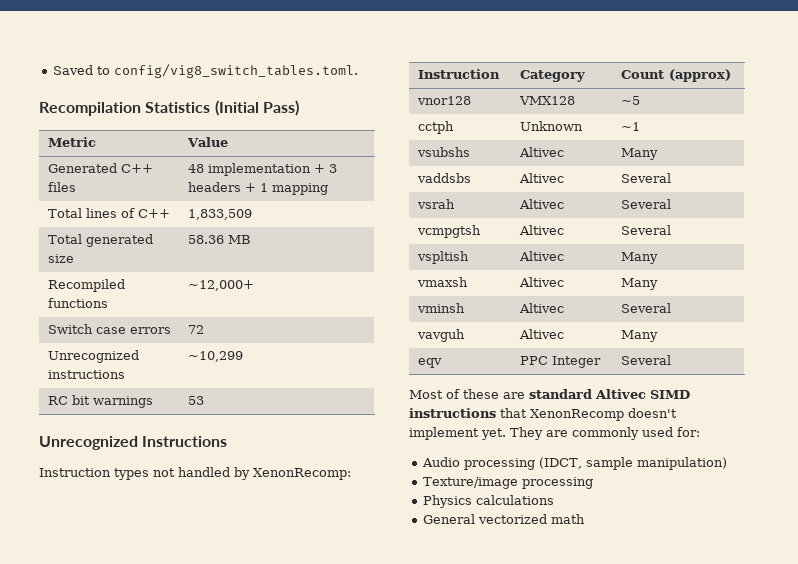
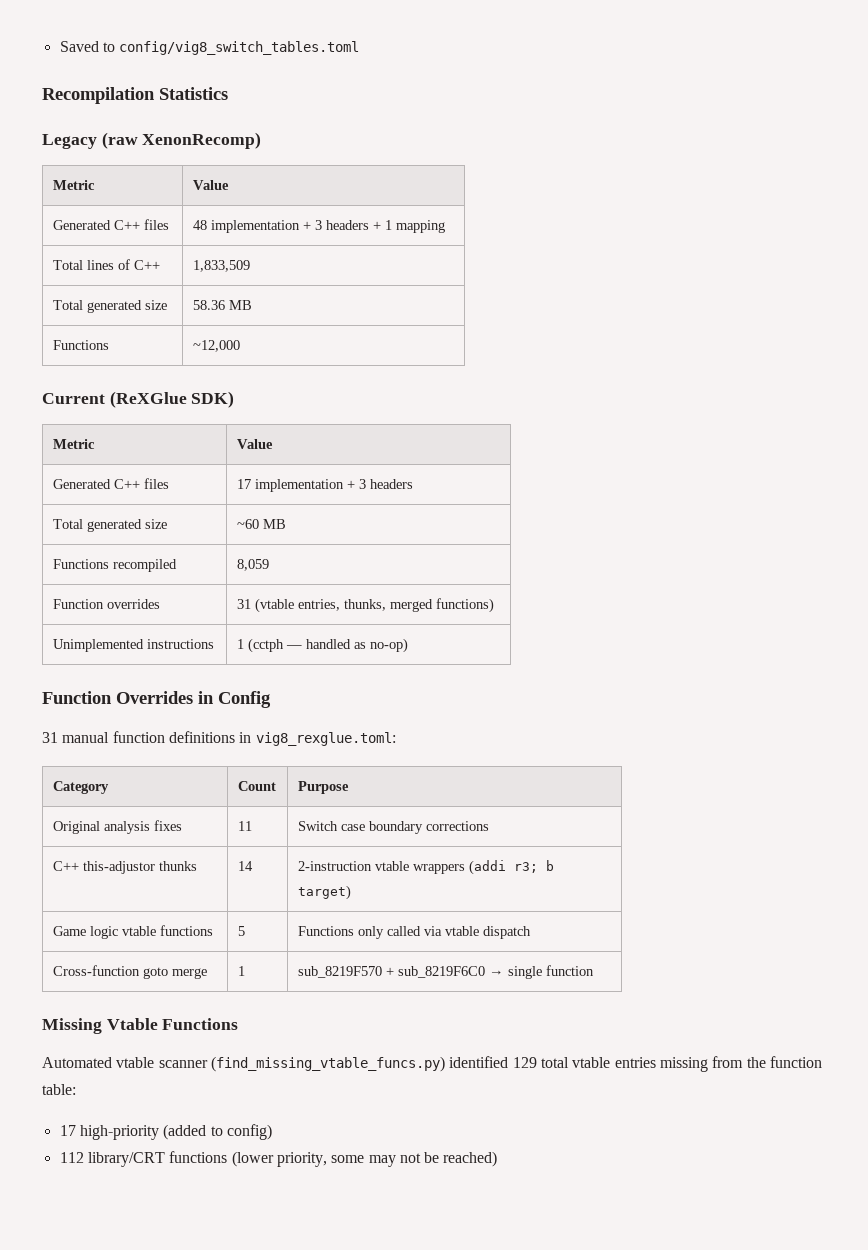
[113,64,358,78] config/vig8_switch_tables.toml. -> [119,41,360,55] config/vig8_switch_tables.toml
[214,100,299,116] (Initial Pass) -> [42,132,262,149] // Legacy (raw XenonRecomp)
[47,279,125,292] [47,298,108,308] [187,280,254,291] [47,324,171,334] [187,325,204,334] [47,350,139,363] [47,370,125,379] [187,351,243,362] [47,395,153,408] [187,396,204,405] [39,436,228,450] [39,467,351,480] [417,69,500,79] [519,70,585,82] [620,69,731,82] [416,96,471,105] [518,96,575,105] [620,96,640,105] [417,121,454,134] [519,121,583,131] [620,122,640,131] [416,147,470,157] [518,147,564,157] [620,148,658,160] [416,173,471,183] [518,173,564,183] [620,173,671,183] [416,199,455,209] [518,199,564,209] [620,199,671,209] [416,225,481,238] [518,225,564,235] [620,225,671,235] [416,251,469,264] [518,251,564,261] [620,252,658,264] [416,277,468,287] [518,277,564,287] [620,278,658,290] [416,303,465,313] [518,303,564,313] [620,303,671,313] [416,329,465,342] [518,329,564,339] [620,330,658,342] [417,358,442,368] [519,356,601,368] [620,355,671,365] [409,389,690,399] [409,408,677,421] [409,427,700,440] [421,457,727,470] [422,477,593,489] [422,495,554,508] [422,514,585,524] Recompiled functions | ~12,000+ // Switch case errors | 72 // Unrecognized instructions | ~10,299 // RC bit warnings | 53 // Unrecognized Instructions // Instruction types not handled by XenonRecomp: // Instruction | Category | Count (approx) // vnor128 | VMX128 | ~5 // cctph | Unknown | ~1 // vsubshs | Altivec | Many // vaddsbs | Altivec | Several // vsrah | Altivec | Several // vcmpgtsh | Altivec | Several // vspltish | Altivec | Many // vmaxsh | Altivec | Many // vminsh | Altivec | Several // vavguh | Altivec | Many // eqv | PPC Integer | Several // Most of these are standard Altivec SIMD instructions that XenonRecomp doesn't implement yet. They are commonly used for: // Audio processing (IDCT, sample manipulation) // Texture/image processing // Physics calculations // General vectorized math -> [52,340,109,350] [192,340,240,352] [42,391,235,408] [52,439,95,449] [236,439,273,449] [52,478,169,489] [236,479,413,492] [52,519,167,532] [236,519,286,529] [52,559,177,572] [236,559,269,571] [52,599,160,609] [236,598,494,613] [52,639,214,652] [236,638,408,653] [42,691,271,708] [42,731,396,746] [52,781,109,794] [237,781,276,791] [297,781,349,794] [52,820,182,834] [237,821,252,831] [297,821,489,834] [52,861,197,874] [237,861,253,871] [297,860,554,875] [297,885,351,900] [52,925,213,939] [237,926,245,936] [297,926,531,939] [52,965,207,979] [237,966,245,976] [297,965,594,979] [42,1018,239,1034] [42,1056,822,1072] [42,1084,76,1095] [59,1124,272,1140] [59,1151,498,1167] Functions | ~12,000 // Current (ReXGlue SDK) // Metric | Value // Generated C++ files | 17 implementation + 3 headers // Total generated size | ~60 MB // Functions recompiled | 8,059 // Function overrides | 31 (vtable entries, thunks, merged functions) // Unimplemented instructions | 1 (cctph — handled as no-op) // Function Overrides in Config // 31 manual function definitions in vig8_rexglue.toml: // Category | Count | Purpose // Original analysis fixes | 11 | Switch case boundary corrections // C++ this-adjustor thunks | 14 | 2-instruction vtable wrappers (addi r3; b target) // Game logic vtable functions | 5 | Functions only called via vtable dispatch // Cross-function goto merge | 1 | sub_8219F570 + sub_8219F6C0 → single function // Missing Vtable Functions // Automated vtable scanner (find_missing_vtable_funcs.py) identified 129 total vtable entries missing from the function table: // 17 high-priority (added to config) // 112 library/CRT functions (lower priority, some may not be reached)

